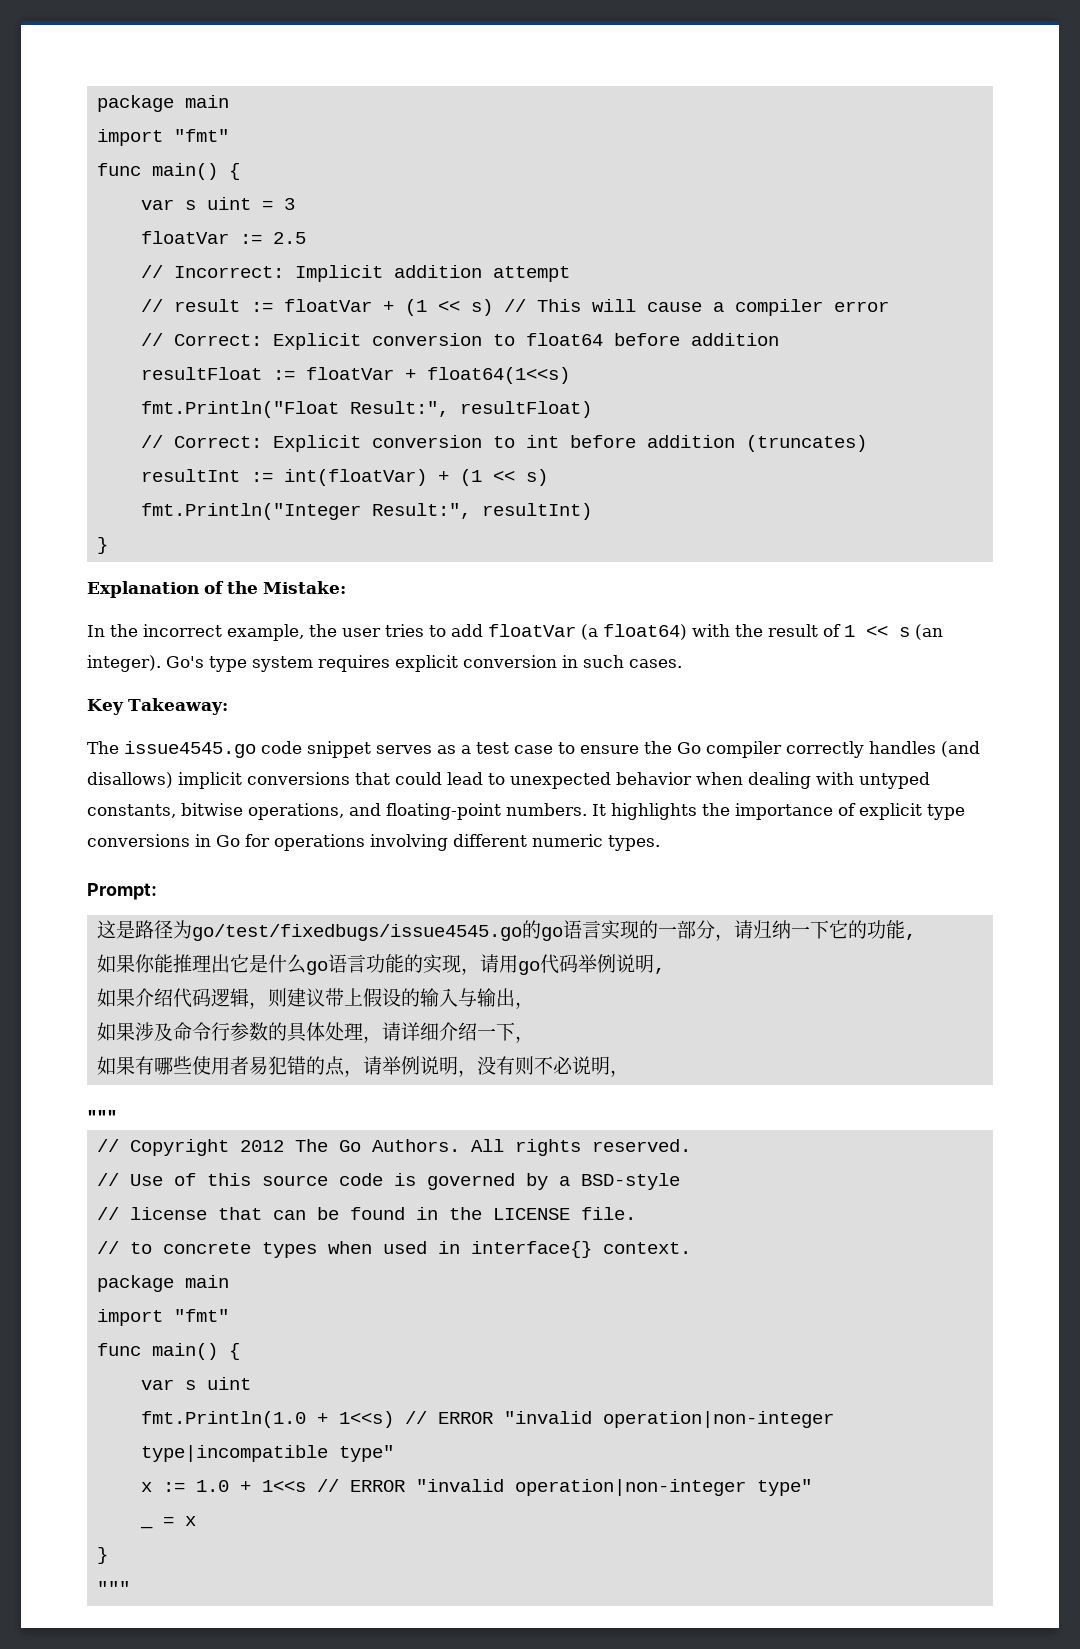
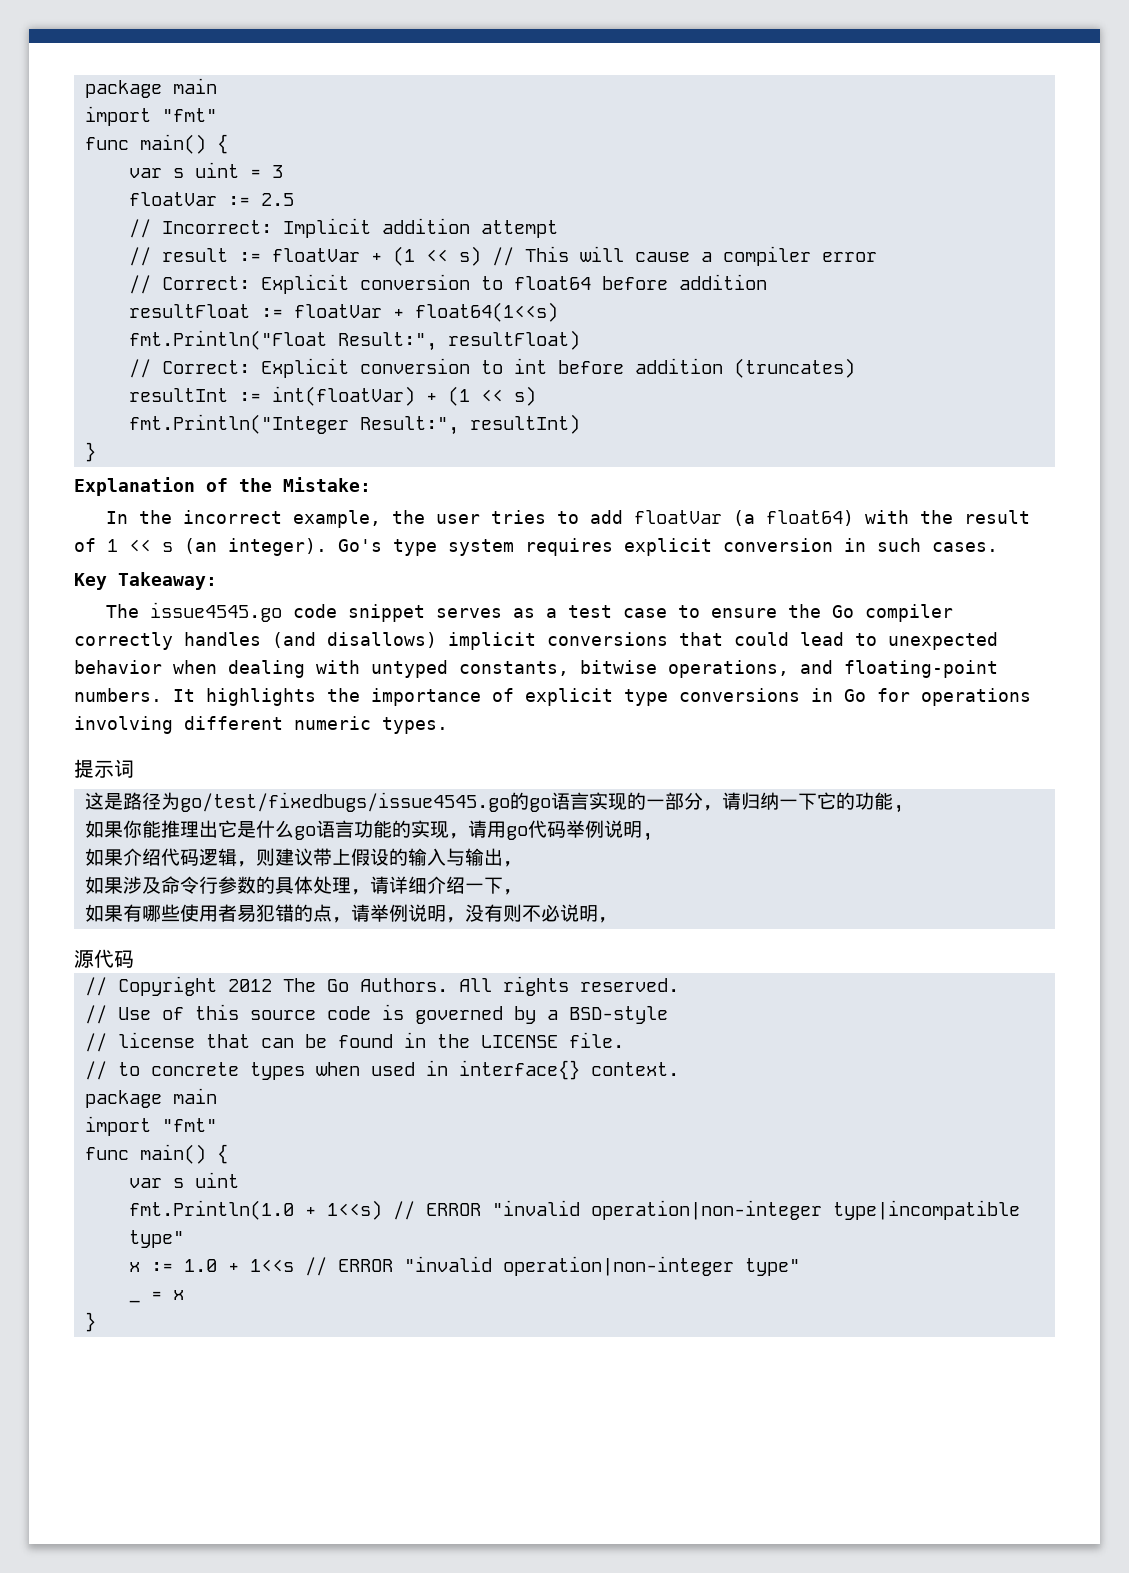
[87,883,157,900] Prompt: -> [74,759,134,778] 提示词
[87,1110,117,1123] """ -> [74,949,134,968] 源代码
[97,1581,131,1594] // """ -> (96, 1322) none

